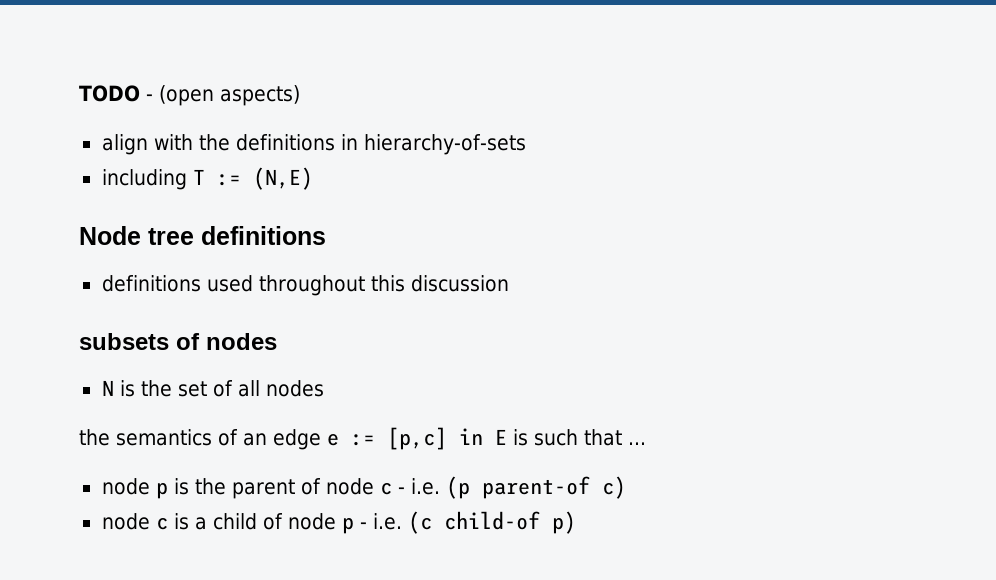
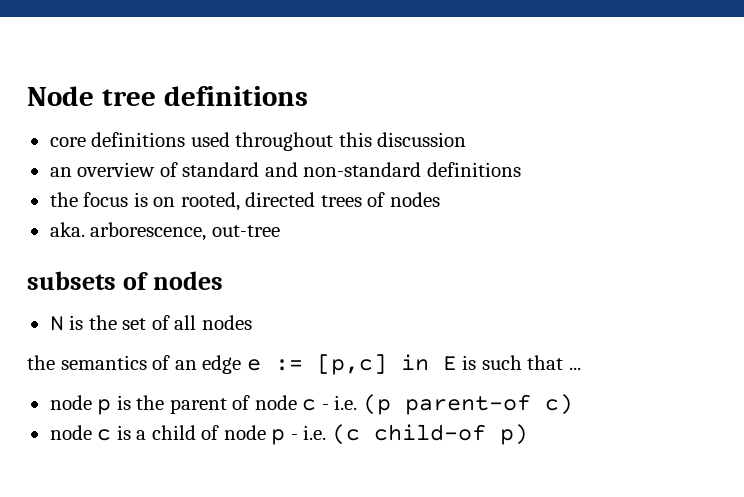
[79,85,300,106] [101,134,526,155] [101,167,313,190] TODO - (open aspects) // align with the definitions in hierarchy-of-sets // including T := (N,E) // -> (27, 96) none
(326, 235) none -> [49,137,86,147] core
(509, 283) none -> [49,162,521,177] [49,192,440,211] [49,222,280,241] // an overview of standard and non-standard definitions // the focus is on rooted, directed trees of nodes // aka. arborescence, out-tree

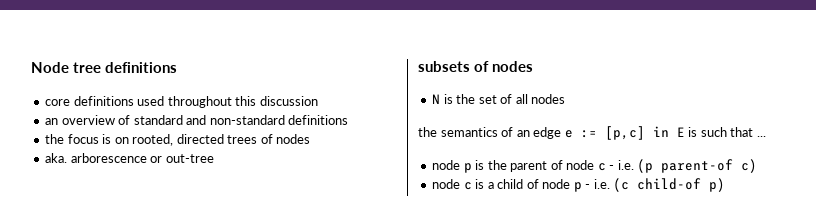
[90,222,207,241] arborescence, -> [70,153,163,163] arborescence or

